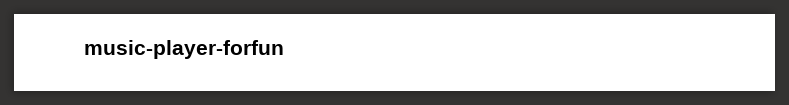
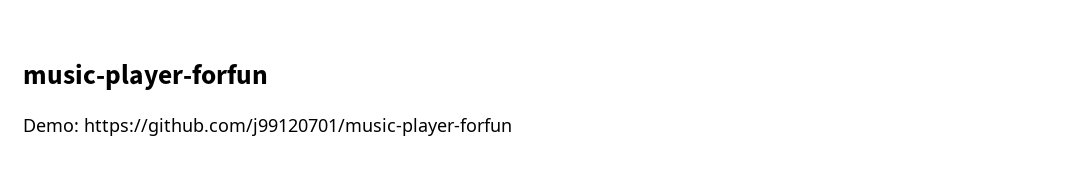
(284, 49) none -> [23,118,512,136] // Demo: https://github.com/j99120701/music-player-forfun

